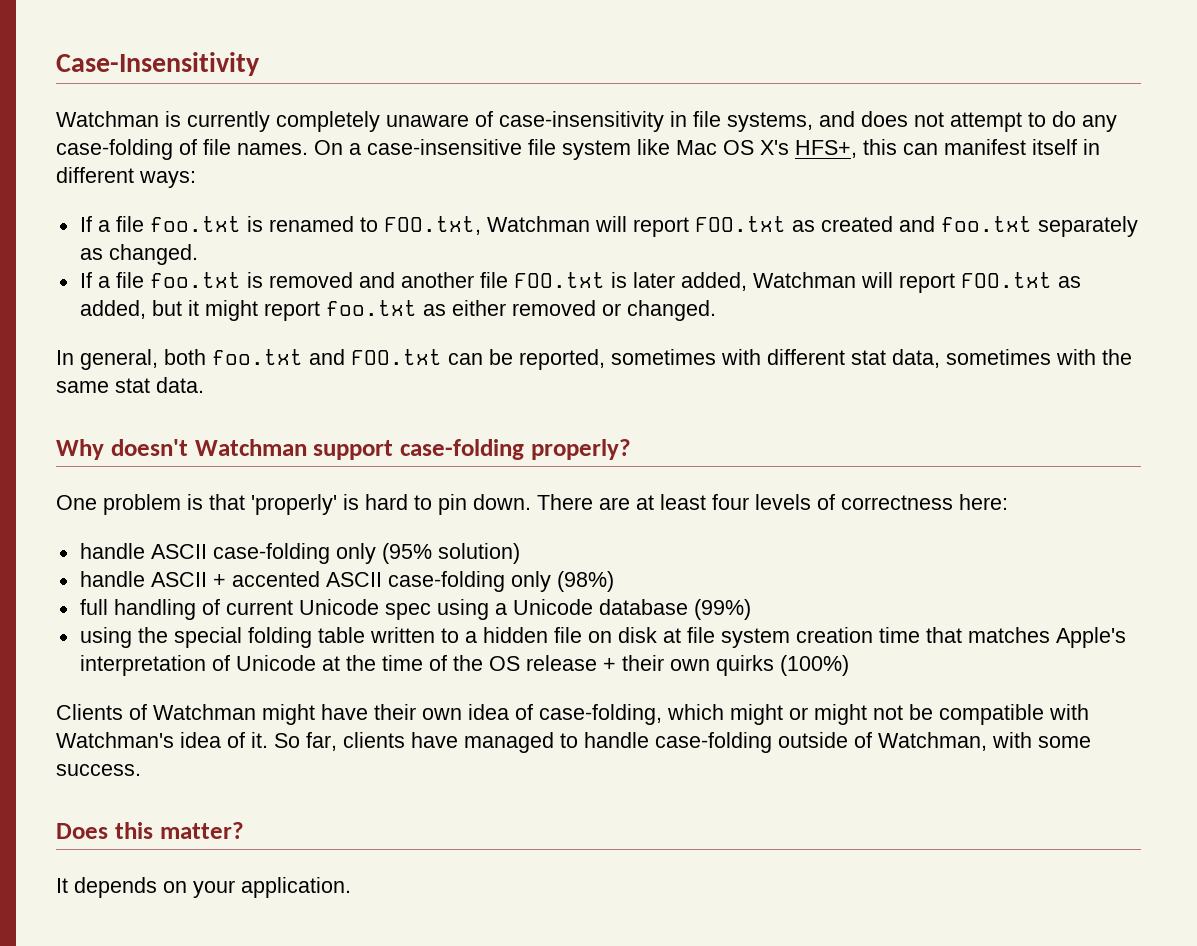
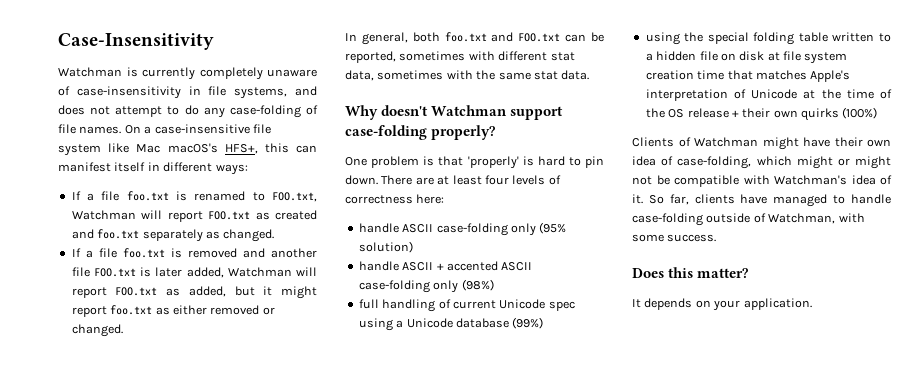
[723,140,789,155] OS X's -> [167,143,218,153] macOS's

